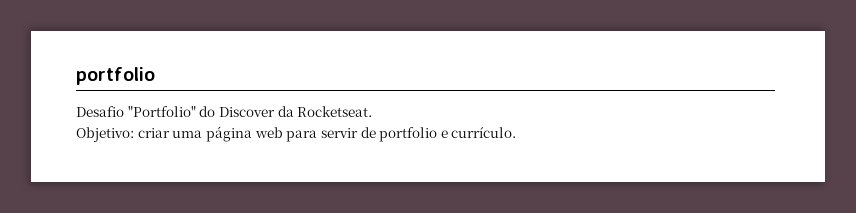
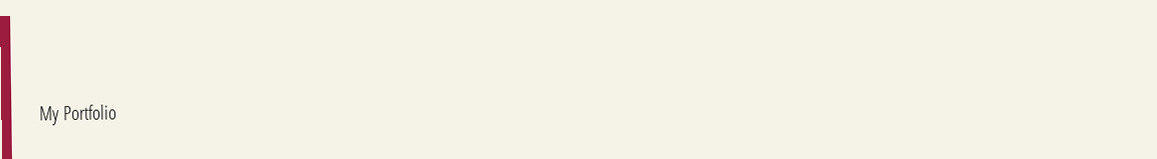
[76,67,155,85] [76,106,373,117] [76,126,517,142] portfolio // Desafio "Portfolio" do Discover da Rocketseat. // Objetivo: criar uma página web para servir de portfolio e currículo. -> [39,104,117,126] My Portfolio

